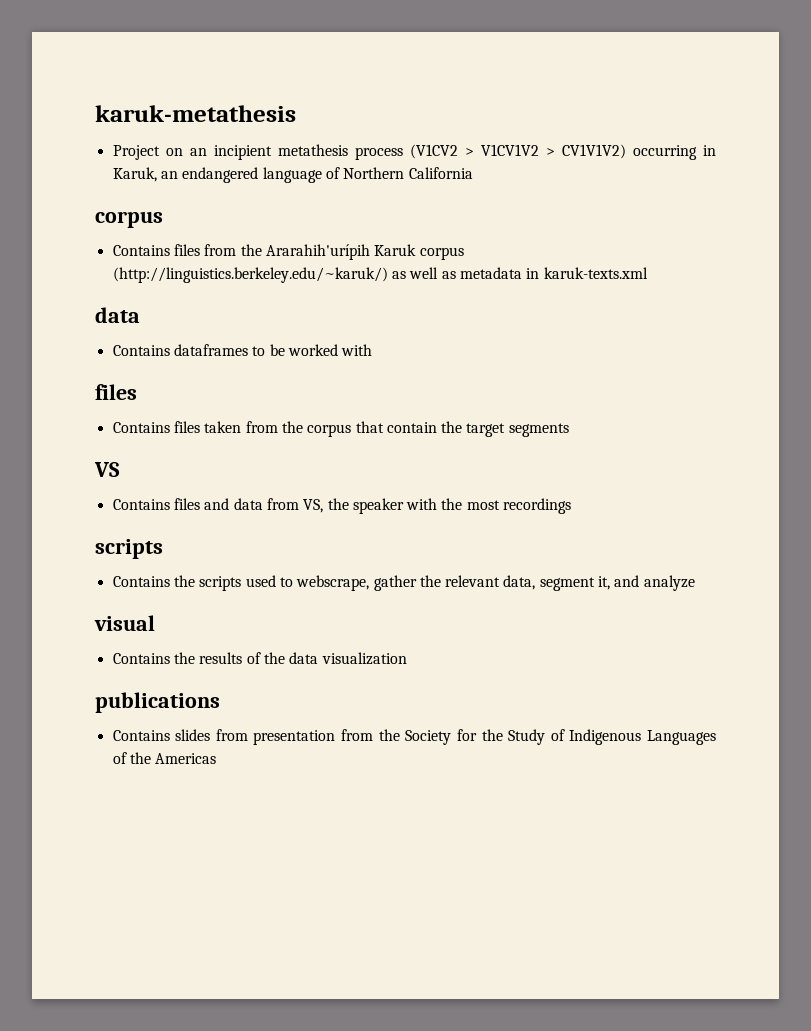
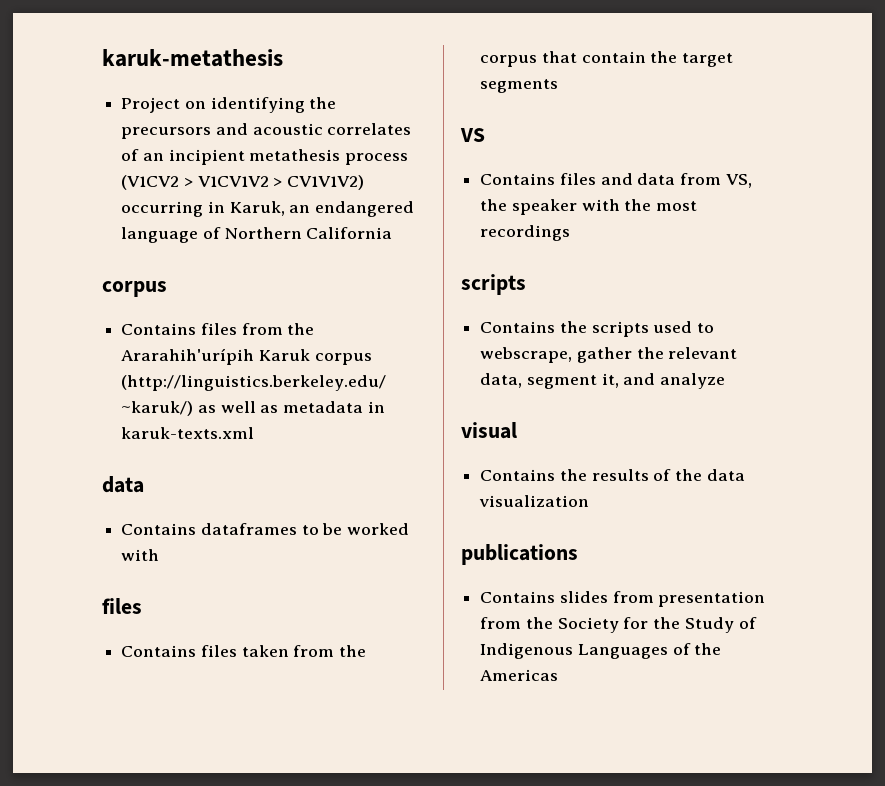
(183, 152) none -> [210,97,337,113] [121,123,412,139] [121,149,140,161] identifying the precursors and acoustic correlates of

